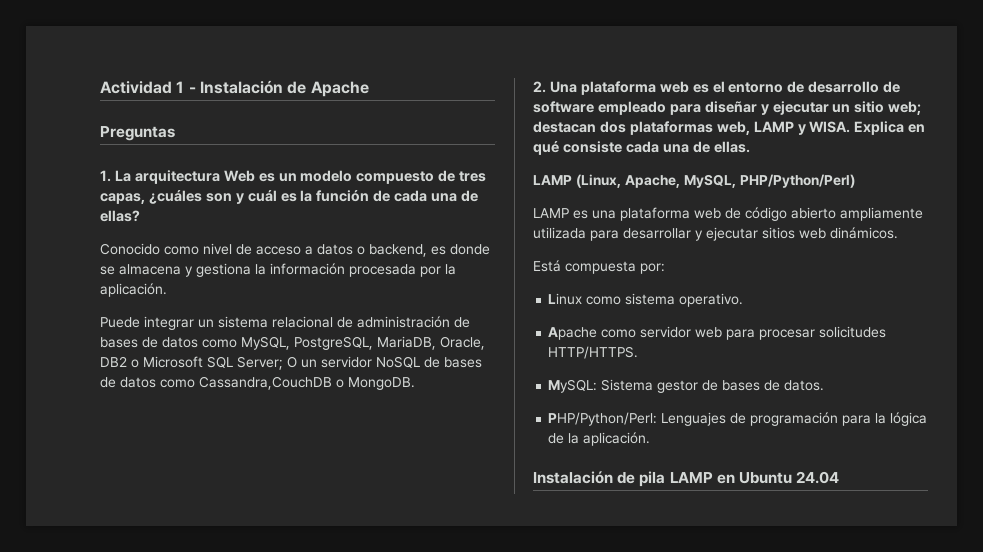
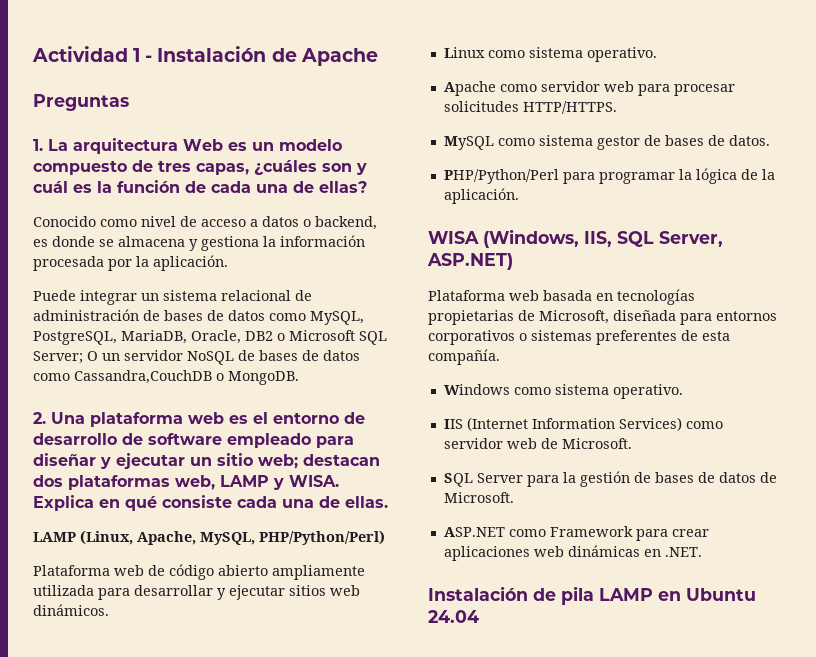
[533,207,690,221] LAMP es una plataforma -> [33,565,110,576] Plataforma
[533,260,665,274] // Está compuesta por: -> (109, 610) none
[548,379,654,393] MySQL: Sistema -> [443,135,593,150] MySQL como sistema
[548,412,872,426] PHP/Python/Perl: Lenguajes de programación para -> [443,169,675,184] PHP/Python/Perl para programar
(651, 439) none -> [428,229,723,248] [427,253,513,270] [428,289,695,305] [428,310,777,325] [428,330,730,345] [428,349,500,365] [443,384,683,399] [443,417,723,431] [443,438,632,449] [443,471,777,487] [443,492,514,503] [443,526,709,541] [443,545,702,561] // WISA (Windows, IIS, SQL Server, ASP.NET) // Plataforma web basada en tecnologías propietarias de Microsoft, diseñada para entornos corporativos o sistemas preferentes de esta compañía. // Windows como sistema operativo. // IIS (Internet Information Services) como servidor web de Microsoft. // SQL Server para la gestión de bases de datos de Microsoft. // ASP.NET como Framework para crear aplicaciones web dinámicas en .NET.

